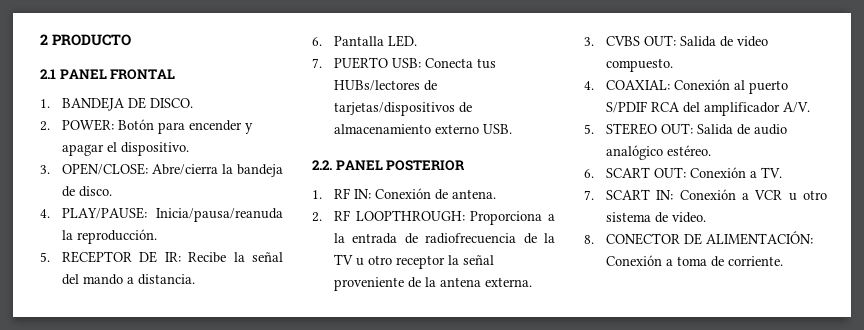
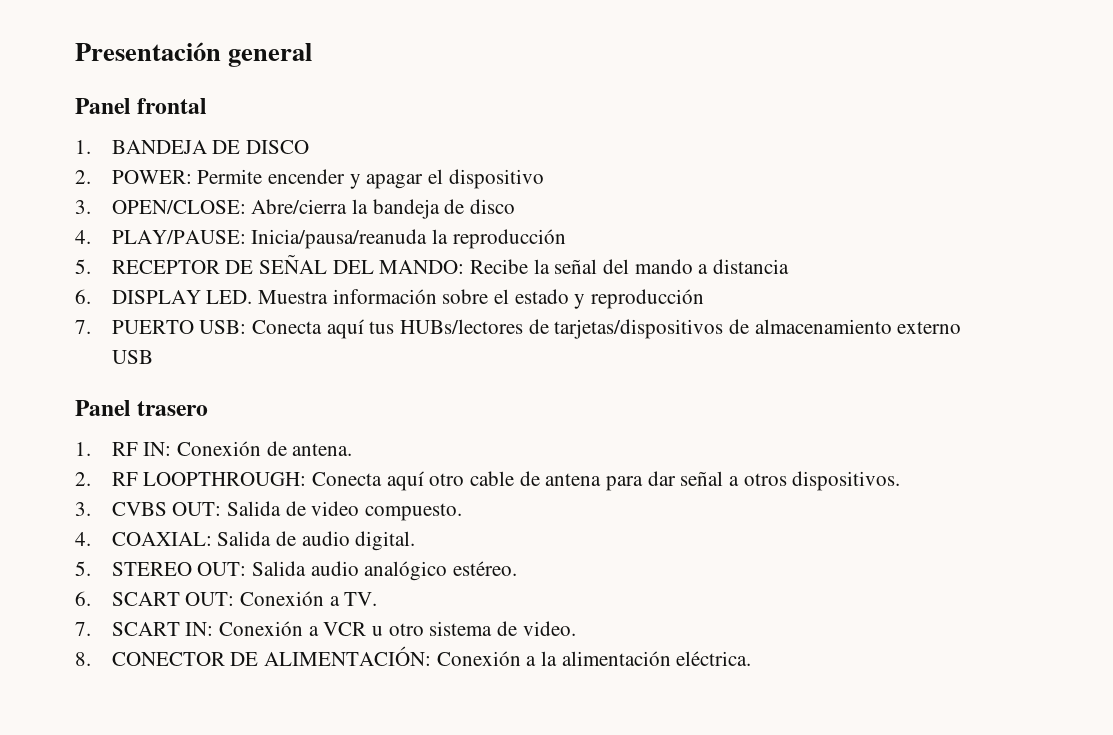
[40,34,131,46] [40,69,176,80] 2 PRODUCTO // 2.1 PANEL FRONTAL -> [75,42,313,67] [75,98,208,114] Presentación general // Panel frontal
[149,98,193,108] DISCO. -> [245,140,309,154] DISCO
[117,119,185,134] Botón para -> [197,169,263,184] Permite
[120,142,189,156] dispositivo. -> [448,169,544,189] dispositivo
[78,186,112,197] disco. -> [469,199,515,214] disco
[76,229,157,244] reproducción. -> [452,229,566,249] reproducción
[164,252,181,262] IR: -> [258,254,465,274] SEÑAL DEL MANDO:
[137,274,195,285] [312,36,384,46] distancia. // 6. Pantalla -> [712,259,789,274] [75,289,201,304] distancia // 6. DISPLAY
(417, 41) none -> [257,289,704,309] Muestra información sobre el estado y reproducción
(473, 63) none -> [326,319,364,339] aquí
[482,124,512,134] [312,160,466,171] USB. // 2.2. PANEL POSTERIOR -> [111,350,153,364] [75,400,209,416] USB // Panel trasero
[470,211,555,225] [333,233,555,244] [333,254,494,269] [333,277,532,291] Proporciona a la entrada de radiofrecuencia de la TV u otro receptor la señal proveniente de la antena externa. -> [311,471,901,491] Conecta aquí otro cable de antena para dar señal a otros dispositivos.
[673,79,788,94] [605,101,810,116] Conexión al puerto S/PDIF RCA del amplificador A/V. -> [217,531,416,551] Salida de audio digital.
[736,124,750,135] de -> (306, 568) none
[676,256,783,267] toma de corriente. -> [540,651,752,666] la alimentación eléctrica.

